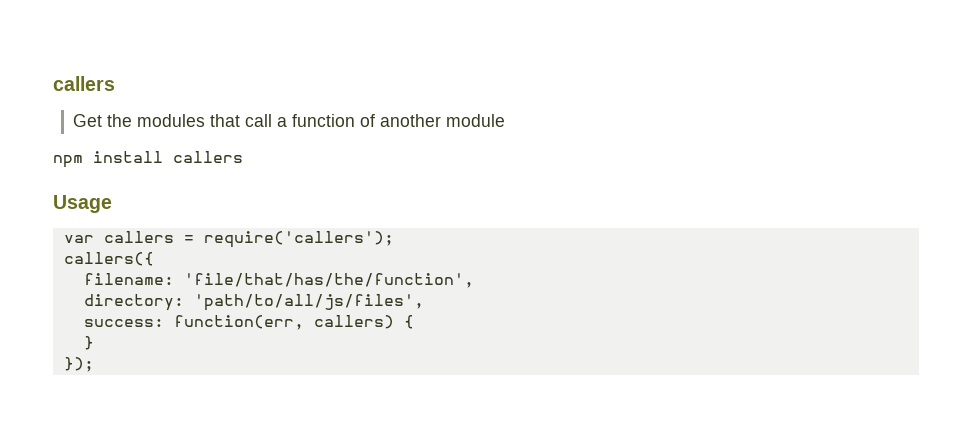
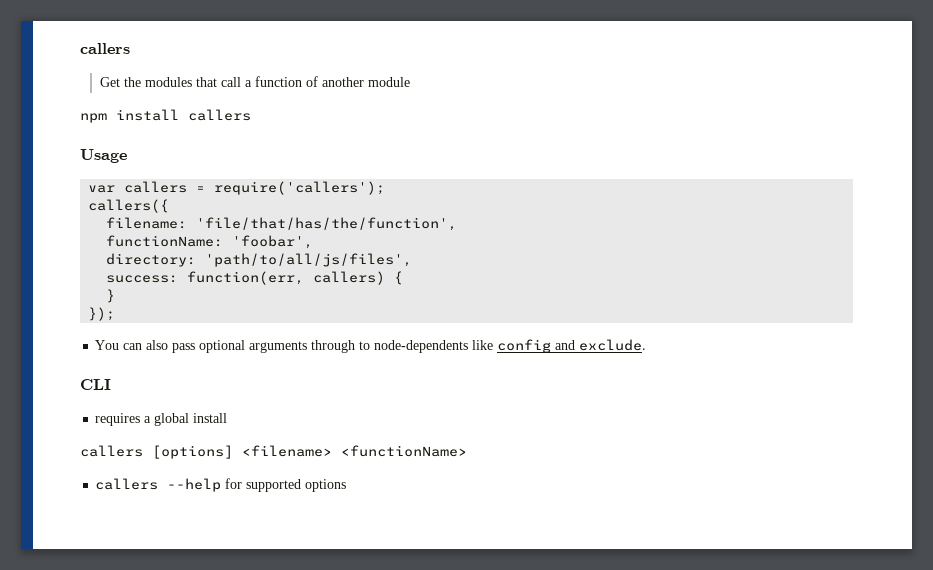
(474, 280) none -> [106,235,314,249] // functionName: 'foobar',
(94, 364) none -> [95,339,647,353] [80,379,111,390] [95,413,228,426] [80,445,467,459] [95,478,347,492] // You can also pass optional arguments through to node-dependents like config and exclude. // CLI // requires a global install // callers [options] <filename> <functionName> // callers --help for supported options

